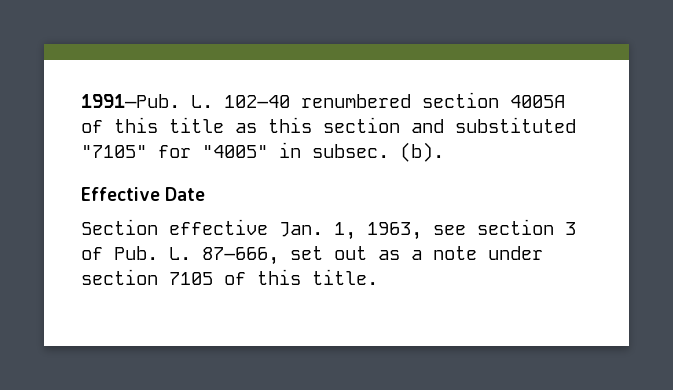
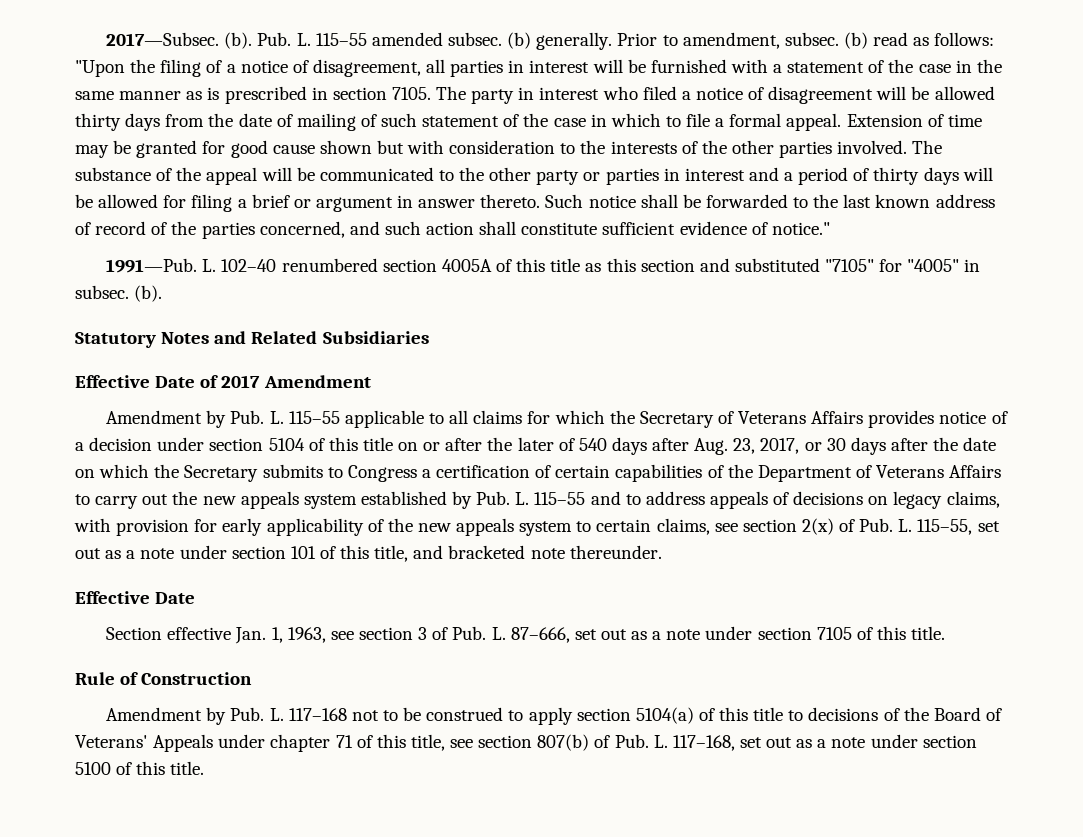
(81, 101) none -> [106,32,995,50] [75,59,1002,77] [75,86,995,104] [75,113,982,131] [75,140,943,158] [75,167,993,185] [75,194,995,212] [75,221,830,239] 2017—Subsec. (b). Pub. L. 115–55 amended subsec. (b) generally. Prior to amendment, subsec. (b) read as follows: "Upon the filing of a notice of disagreement, all parties in interest will be furnished with a statement of the case in the same manner as is prescribed in section 7105. The party in interest who filed a notice of disagreement will be allowed thirty days from the date of mailing of such statement of the case in which to file a formal appeal. Extension of time may be granted for good cause shown but with consideration to the interests of the other parties involved. The substance of the appeal will be communicated to the other party or parties in interest and a period of thirty days will be allowed for filing a brief or argument in answer thereto. Such notice shall be forwarded to the last known address of record of the parties concerned, and such action shall constitute sufficient evidence of notice." //
(444, 152) none -> [75,331,429,348] [75,375,371,388] [106,410,1008,428] [75,437,997,455] [75,464,1002,482] [75,491,1000,509] [74,518,1000,536] [75,545,662,562] // Statutory Notes and Related Subsidiaries // Effective Date of 2017 Amendment // Amendment by Pub. L. 115–55 applicable to all claims for which the Secretary of Veterans Affairs provides notice of a decision under section 5104 of this title on or after the later of 540 days after Aug. 23, 2017, or 30 days after the date on which the Secretary submits to Congress a certification of certain capabilities of the Department of Veterans Affairs to carry out the new appeals system established by Pub. L. 115–55 and to address appeals of decisions on legacy claims, with provision for early applicability of the new appeals system to certain claims, see section 2(x) of Pub. L. 115–55, set out as a note under section 101 of this title, and bracketed note thereunder.
(378, 277) none -> [75,672,253,685] [106,707,1002,725] [75,734,977,752] [75,761,205,775] // Rule of Construction // Amendment by Pub. L. 117–168 not to be construed to apply section 5104(a) of this title to decisions of the Board of Veterans' Appeals under chapter 71 of this title, see section 807(b) of Pub. L. 117–168, set out as a note under section 5100 of this title.

